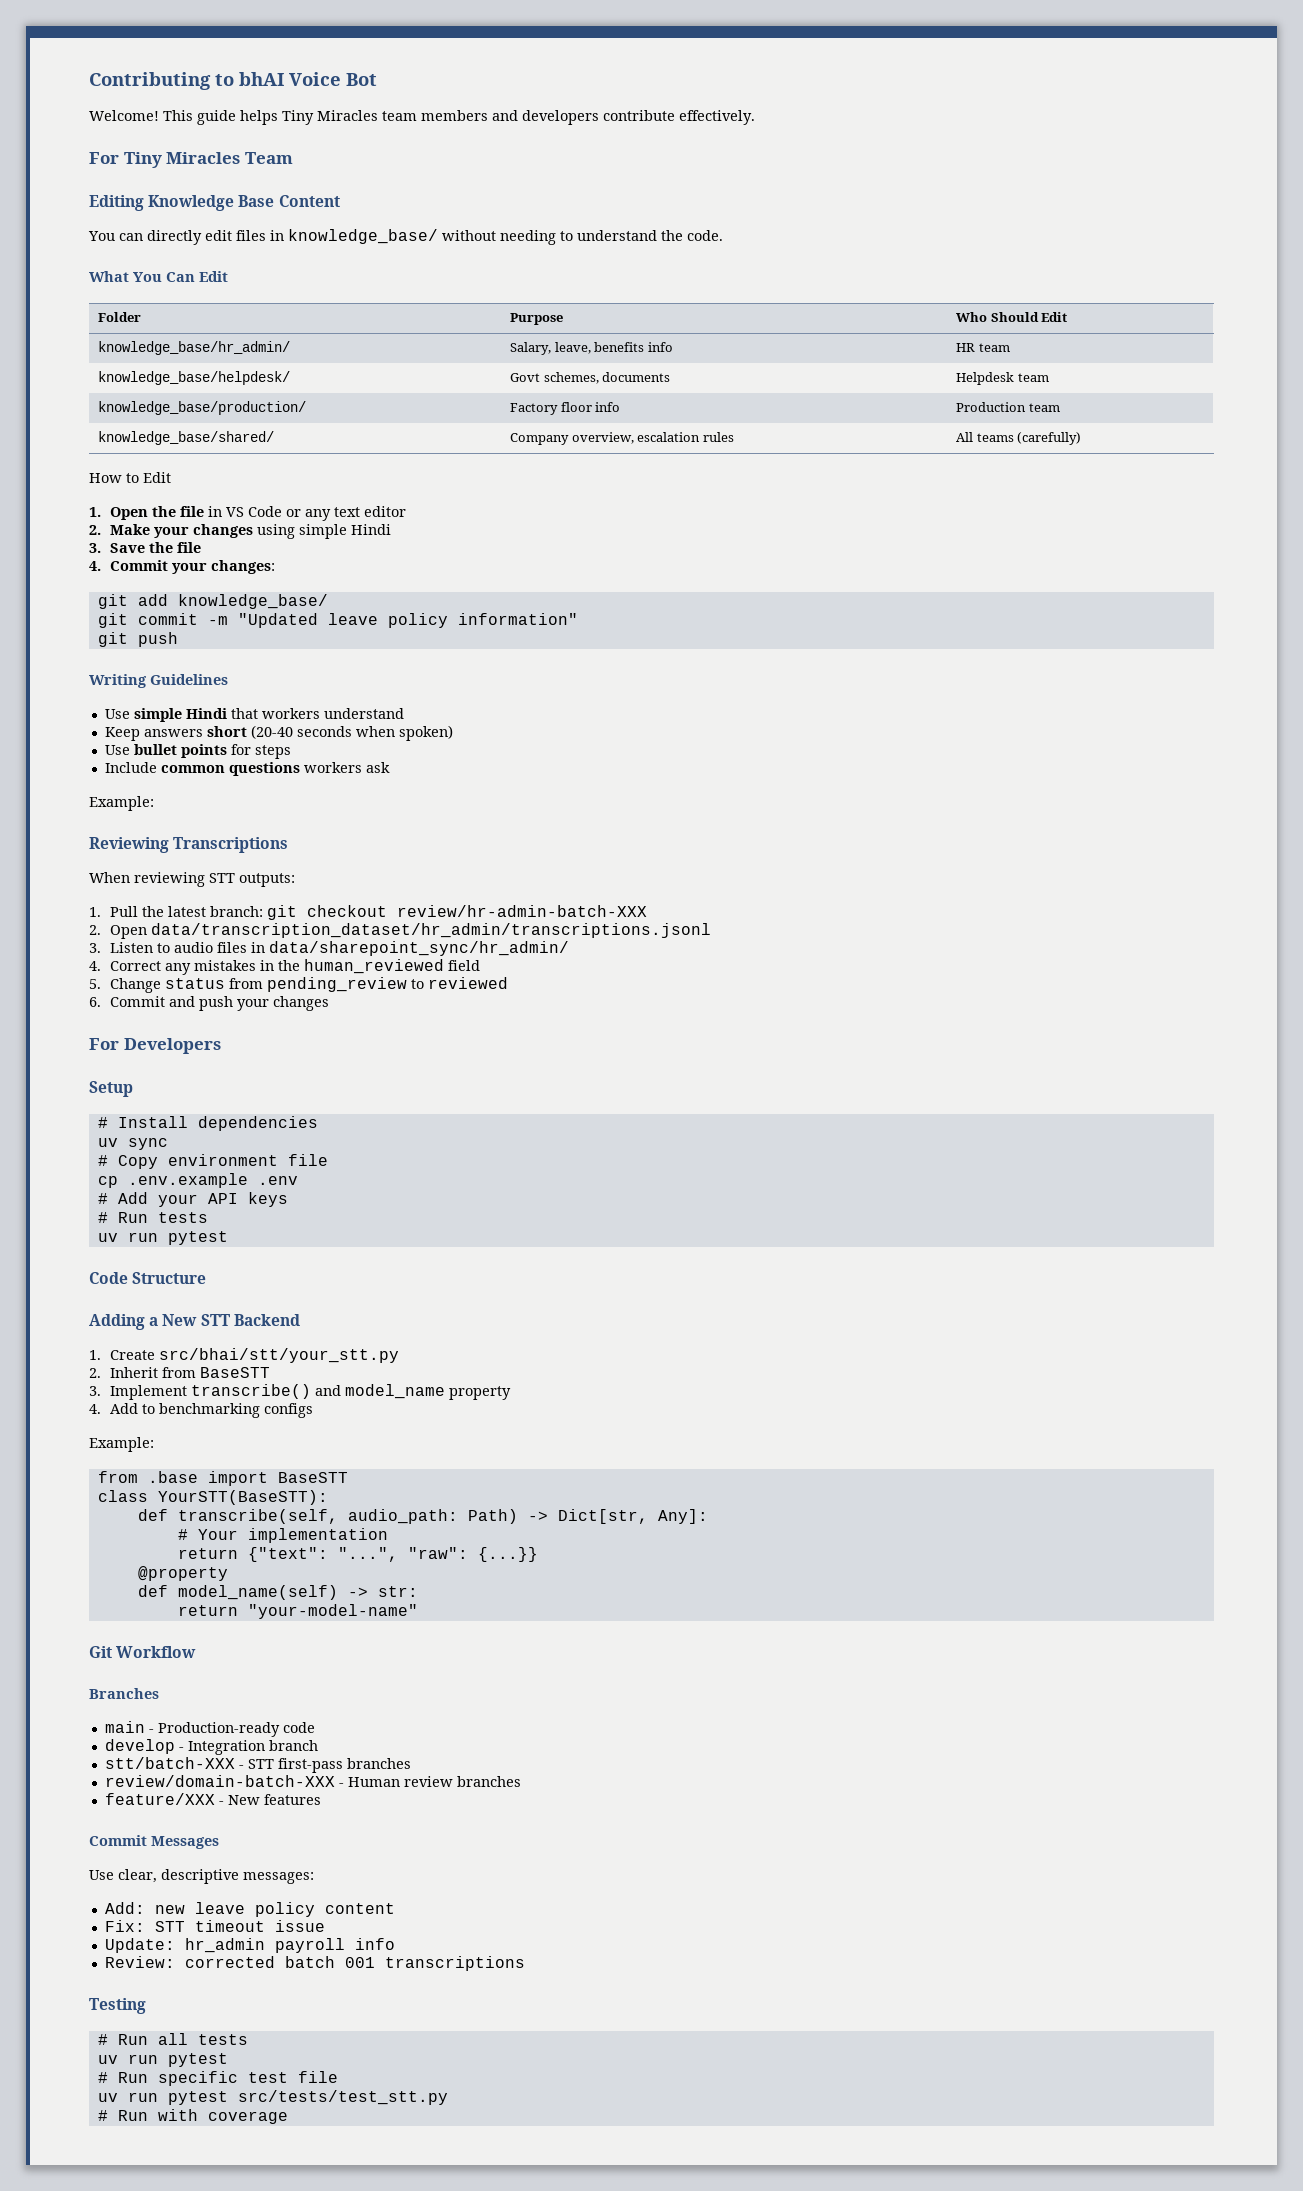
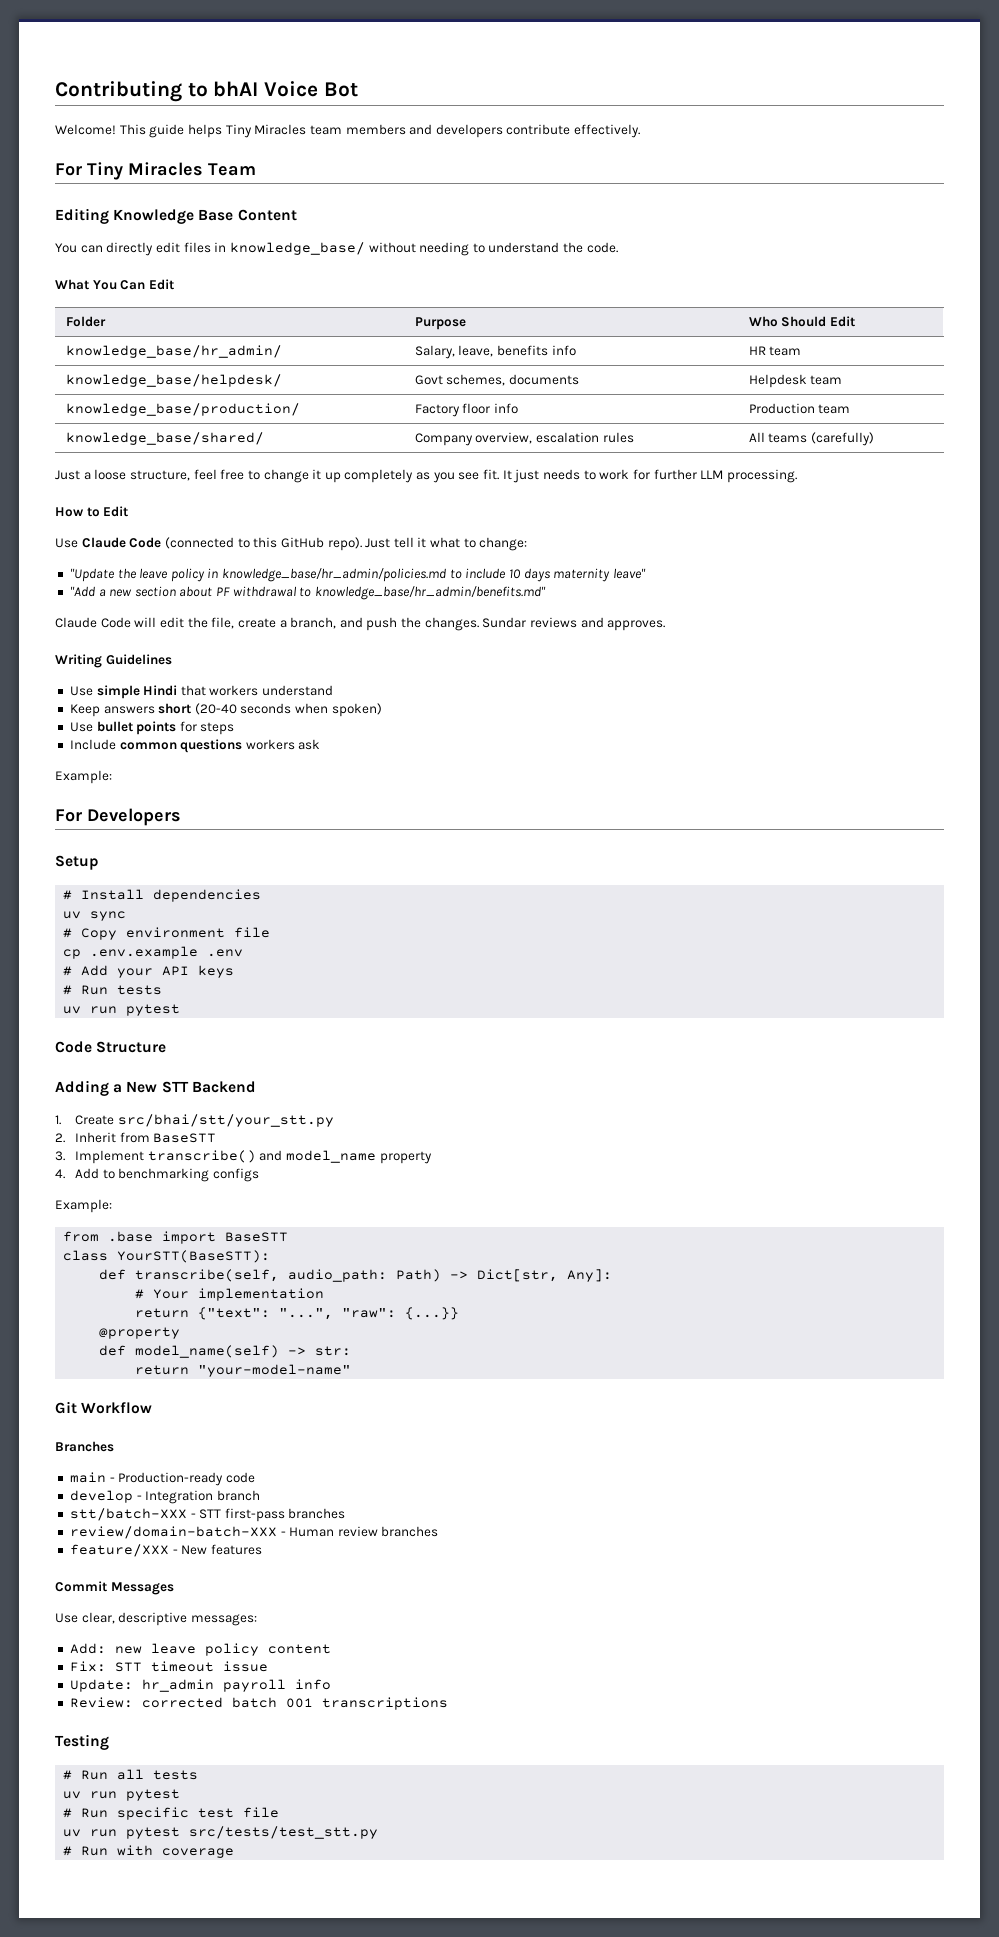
[89,472,171,483] [89,506,407,521] [89,524,392,539] [89,542,202,553] [89,560,276,574] [97,594,328,609] [97,613,578,628] [97,632,178,647] How to Edit // 1. Open the file in VS Code or any text editor // 2. Make your changes using simple Hindi // 3. Save the file // 4. Commit your changes: // git add knowledge_base/ // git commit -m "Updated leave policy information" // git push -> [55,469,797,483] [55,506,129,517] [55,537,528,551] [69,568,646,582] [69,586,547,600] [55,617,666,631] Just a loose structure, feel free to change it up completely as you see fit. It just needs to work for further LLM processing. // How to Edit // Use Claude Code (connected to this GitHub repo). Just tell it what to change: // "Update the leave policy in knowledge_base/hr_admin/policies.md to include 10 days maternity leave" // "Add a new section about PF withdrawal to knowledge_base/hr_admin/benefits.md" // Claude Code will edit the file, create a branch, and push the changes. Sundar reviews and approves.
[89,837,289,853] [89,872,295,887] [89,905,648,920] [89,923,712,939] [89,941,570,956] [89,959,481,975] [89,977,509,993] [89,996,330,1011] // Reviewing Transcriptions // When reviewing STT outputs: // 1. Pull the latest branch: git checkout review/hr-admin-batch-XXX // 2. Open data/transcription_dataset/hr_admin/transcriptions.jsonl // 3. Listen to audio files in data/sharepoint_sync/hr_admin/ // 4. Correct any mistakes in the human_reviewed field // 5. Change status from pending_review to reviewed // 6. Commit and push your changes -> (112, 777) none

